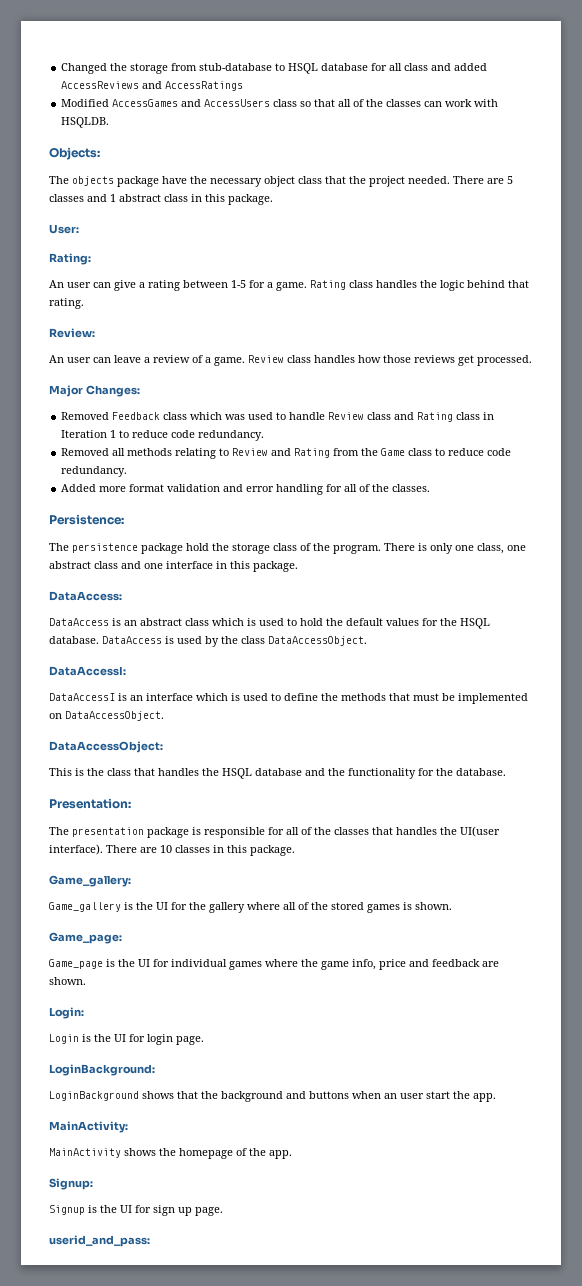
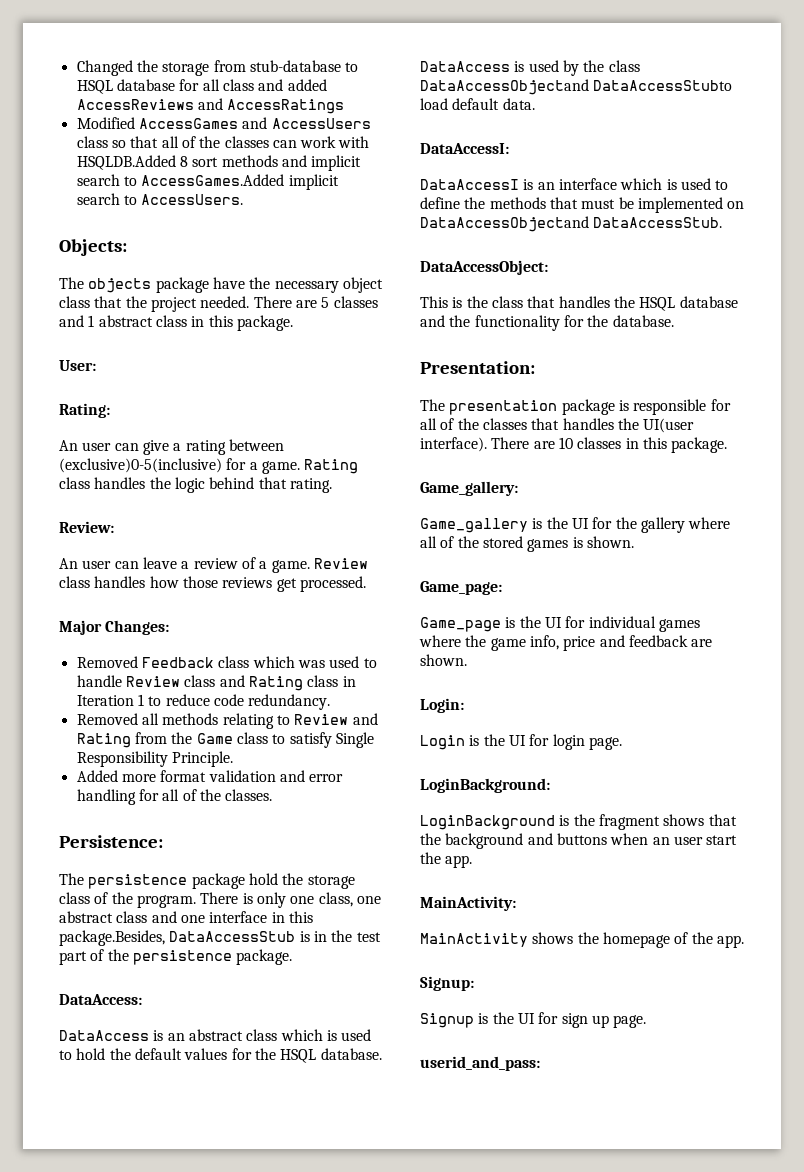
[61,117,110,128] HSQLDB. -> [76,155,362,171] [76,174,339,190] [76,193,244,205] HSQLDB.Added 8 sort methods and implicit search to AccessGames.Added implicit search to AccessUsers.
[231,280,246,288] 1-5 -> [59,458,222,473] (exclusive)0-5(inclusive)
[448,448,512,456] [61,466,128,477] reduce code redundancy. -> [289,732,374,748] [76,751,233,767] satisfy Single Responsibility Principle.
(250, 565) none -> [59,930,381,946] [59,949,232,965] package.Besides, DataAccessStub is in the test part of the persistence
[268,636,367,646] DataAccessObject. -> [420,79,733,95] [420,98,535,110] DataAccessObjectand DataAccessStubto load default data.
[65,711,164,721] DataAccessObject. -> [420,216,723,232] DataAccessObjectand DataAccessStub.
(139, 1096) none -> [559,814,660,830] is the fragment

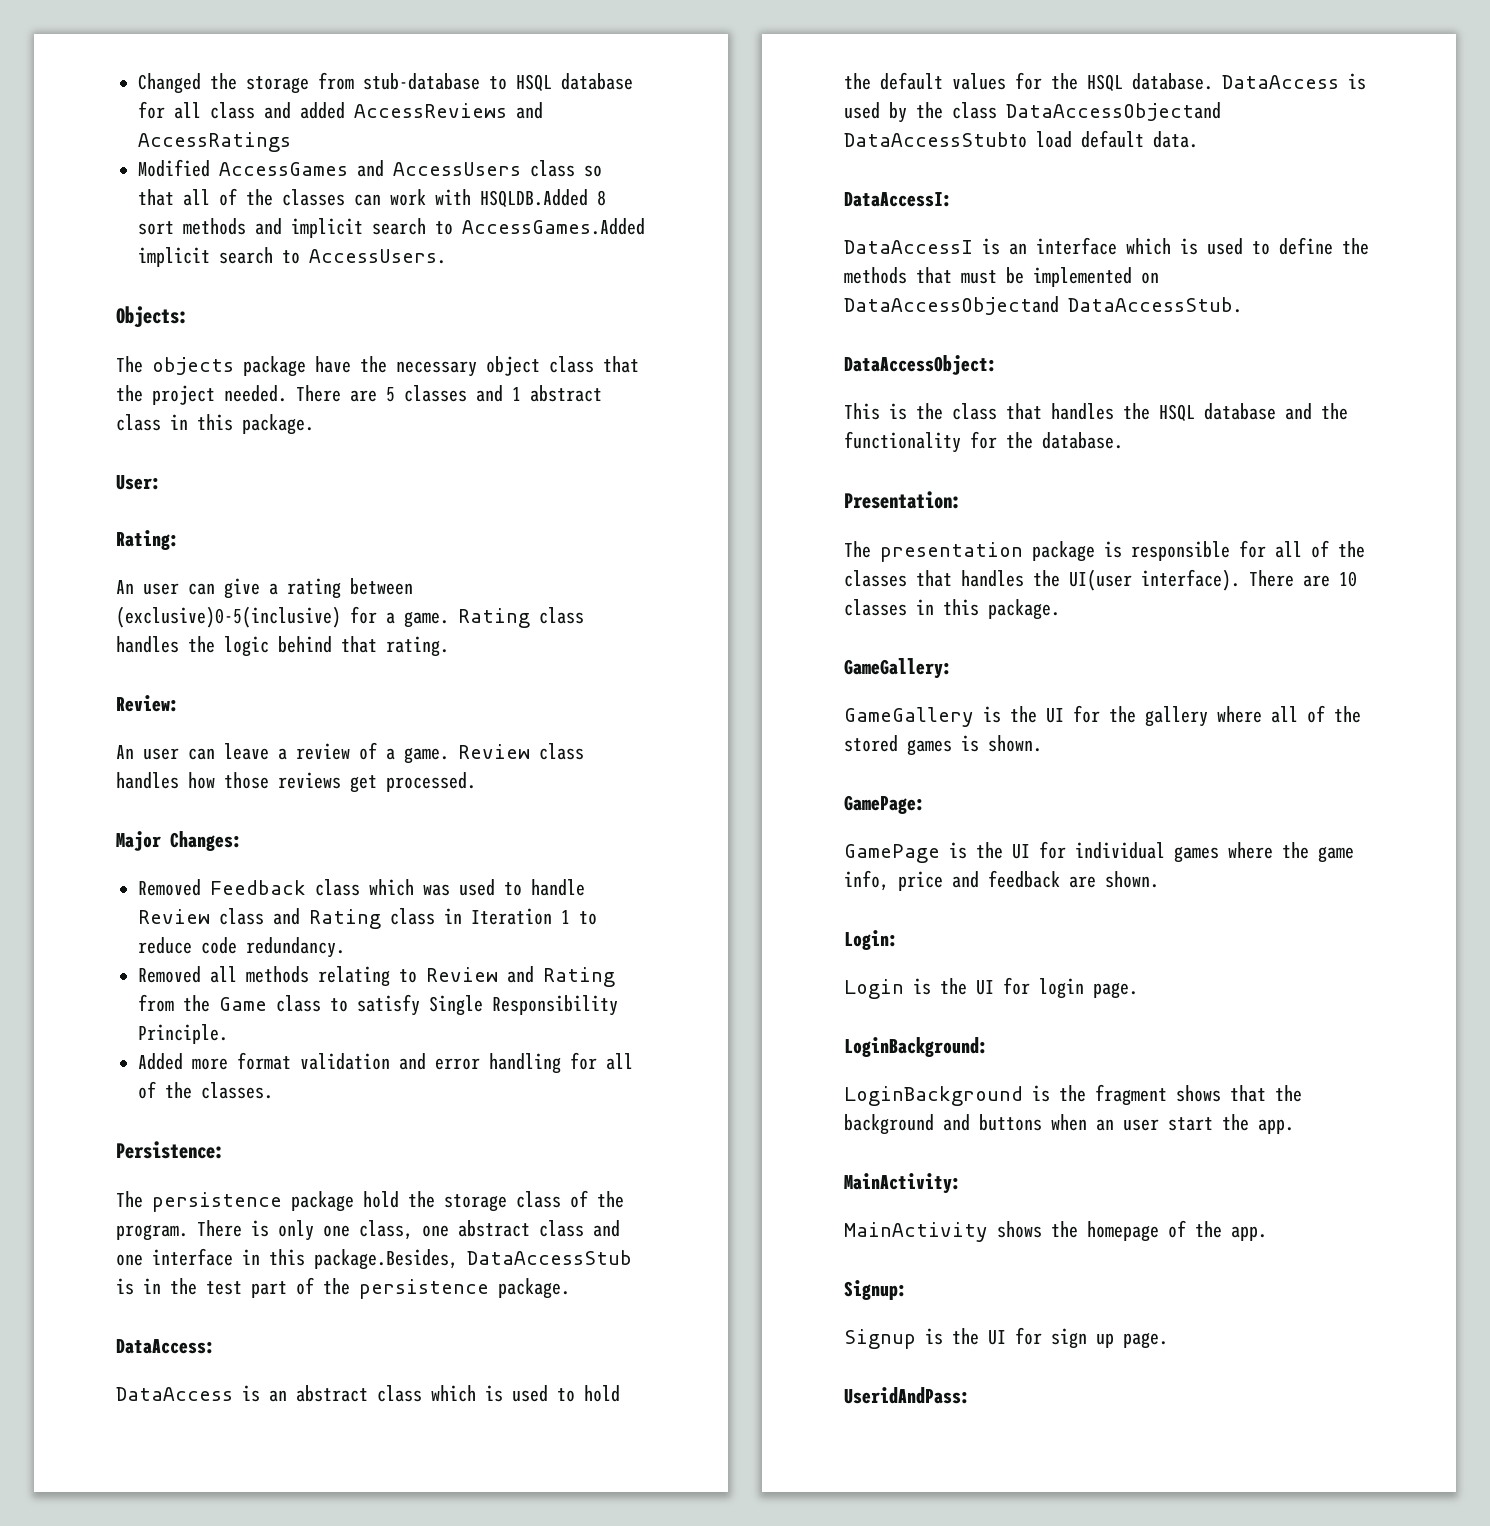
[420,481,518,496] [420,518,528,533] Game_gallery: // Game_gallery -> [844,658,952,679] [844,707,974,727] GameGallery: // GameGallery
[420,581,502,595] [420,617,501,632] Game_page: // Game_page -> [844,795,925,814] [844,844,940,863] GamePage: // GamePage
[420,1056,540,1071] userid_and_pass: -> [844,1387,970,1404] UseridAndPass:

